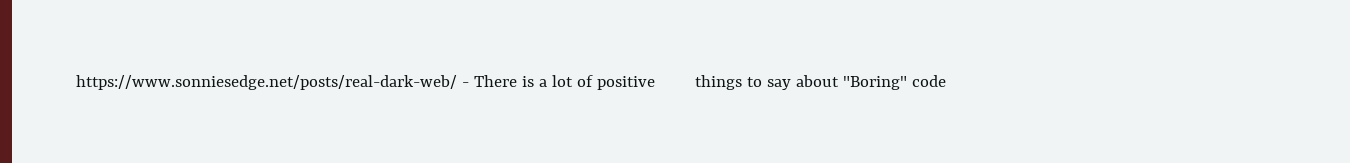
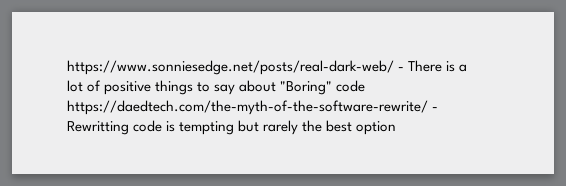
(946, 81) none -> [67,100,439,115] [67,120,397,135] https://daedtech.com/the-myth-of-the-software-rewrite/ - Rewritting code is tempting but rarely the best option

